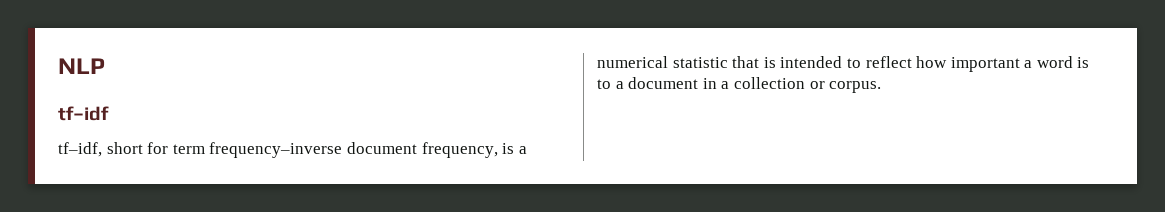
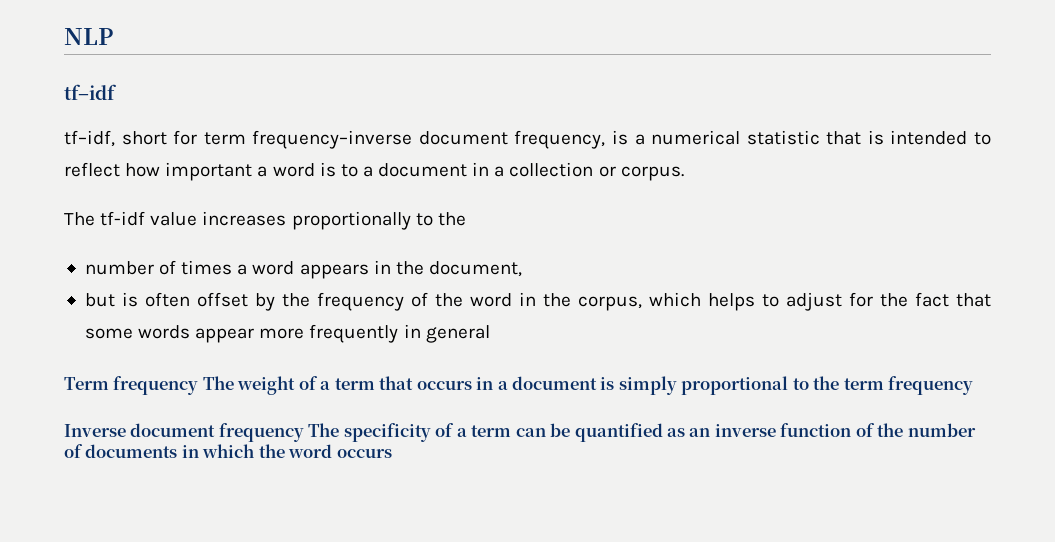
(882, 87) none -> [64,211,466,230] [84,260,522,279] [84,292,991,311] [84,324,490,343] [64,376,974,395] [64,423,976,442] [64,444,392,458] // The tf-idf value increases proportionally to the // number of times a word appears in the document, // but is often offset by the frequency of the word in the corpus, which helps to adjust for the fact that some words appear more frequently in general // Term frequency The weight of a term that occurs in a document is simply proportional to the term frequency // Inverse document frequency The specificity of a term can be quantified as an inverse function of the number of documents in which the word occurs

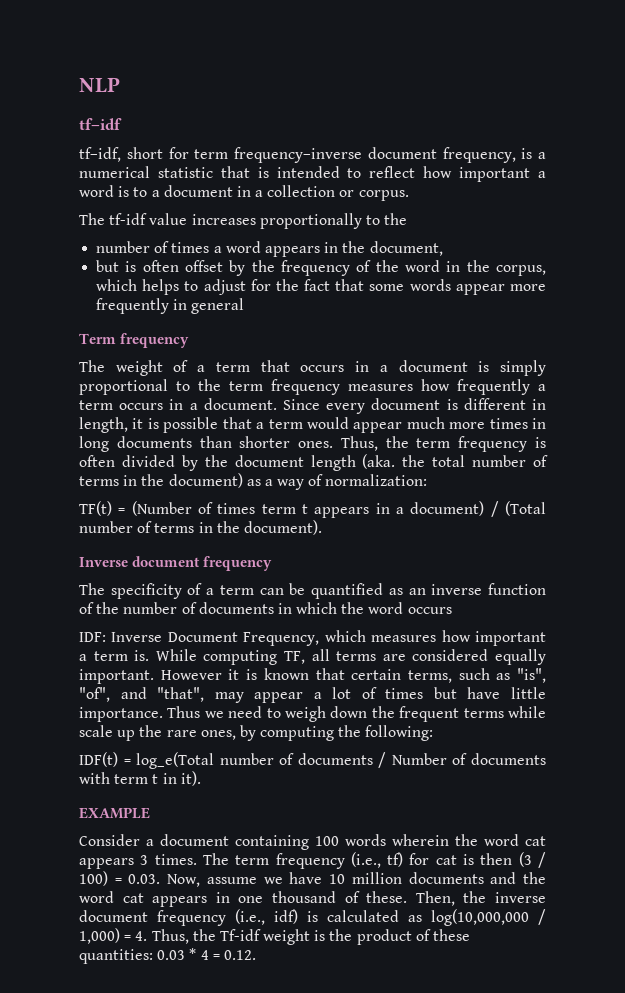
(199, 385) none -> (190, 340) //
(974, 385) none -> [348,379,546,395] [79,398,546,414] [79,417,546,433] [79,436,546,452] [79,454,548,471] [79,473,428,490] [79,501,546,518] [79,520,322,535] measures how frequently a term occurs in a document. Since every document is different in length, it is possible that a term would appear much more times in long documents than shorter ones. Thus, the term frequency is often divided by the document length (aka. the total number of terms in the document) as a way of normalization: // TF(t) = (Number of times term t appears in a document) / (Total number of terms in the document).
(304, 432) none -> (273, 563) //
(392, 453) none -> [79,630,546,646] [79,649,546,665] [79,668,546,684] [79,687,546,703] [79,706,546,722] [79,725,434,741] [79,752,546,769] [79,771,201,786] [79,807,150,819] [79,834,546,850] [79,852,546,869] [79,871,546,887] [79,891,547,907] [79,909,546,926] [79,928,471,945] [79,948,256,964] // IDF: Inverse Document Frequency, which measures how important a term is. While computing TF, all terms are considered equally important. However it is known that certain terms, such as "is", "of", and "that", may appear a lot of times but have little importance. Thus we need to weigh down the frequent terms while scale up the rare ones, by computing the following: // IDF(t) = log_e(Total number of documents / Number of documents with term t in it). // EXAMPLE // Consider a document containing 100 words wherein the word cat appears 3 times. The term frequency (i.e., tf) for cat is then (3 / 100) = 0.03. Now, assume we have 10 million documents and the word cat appears in one thousand of these. Then, the inverse document frequency (i.e., idf) is calculated as log(10,000,000 / 1,000) = 4. Thus, the Tf-idf weight is the product of these quantities: 0.03 * 4 = 0.12.

